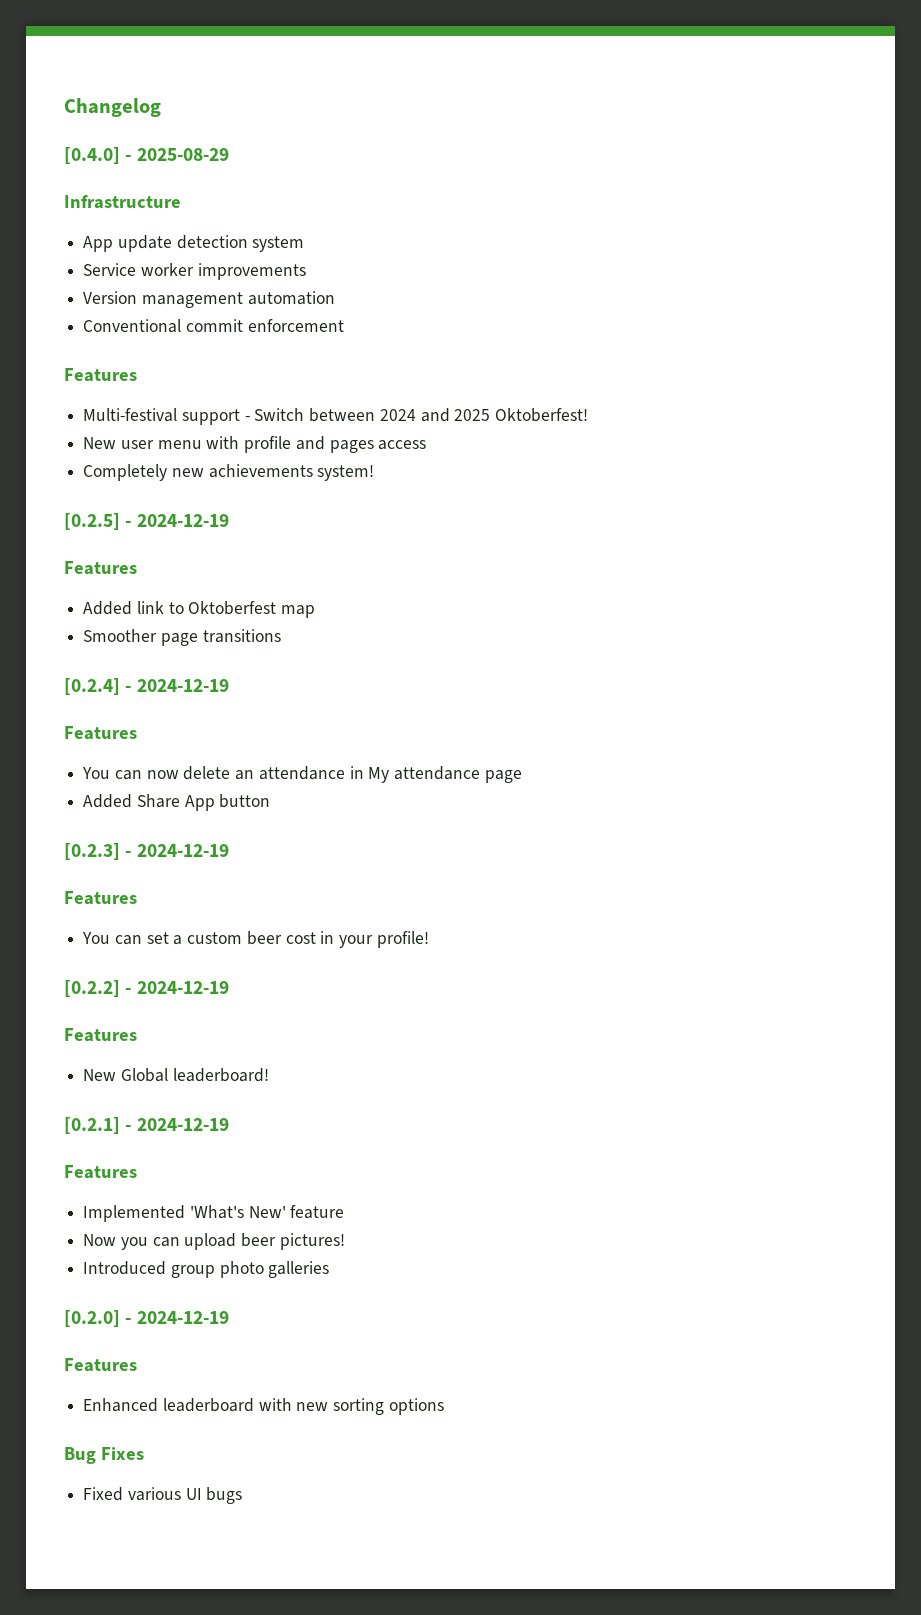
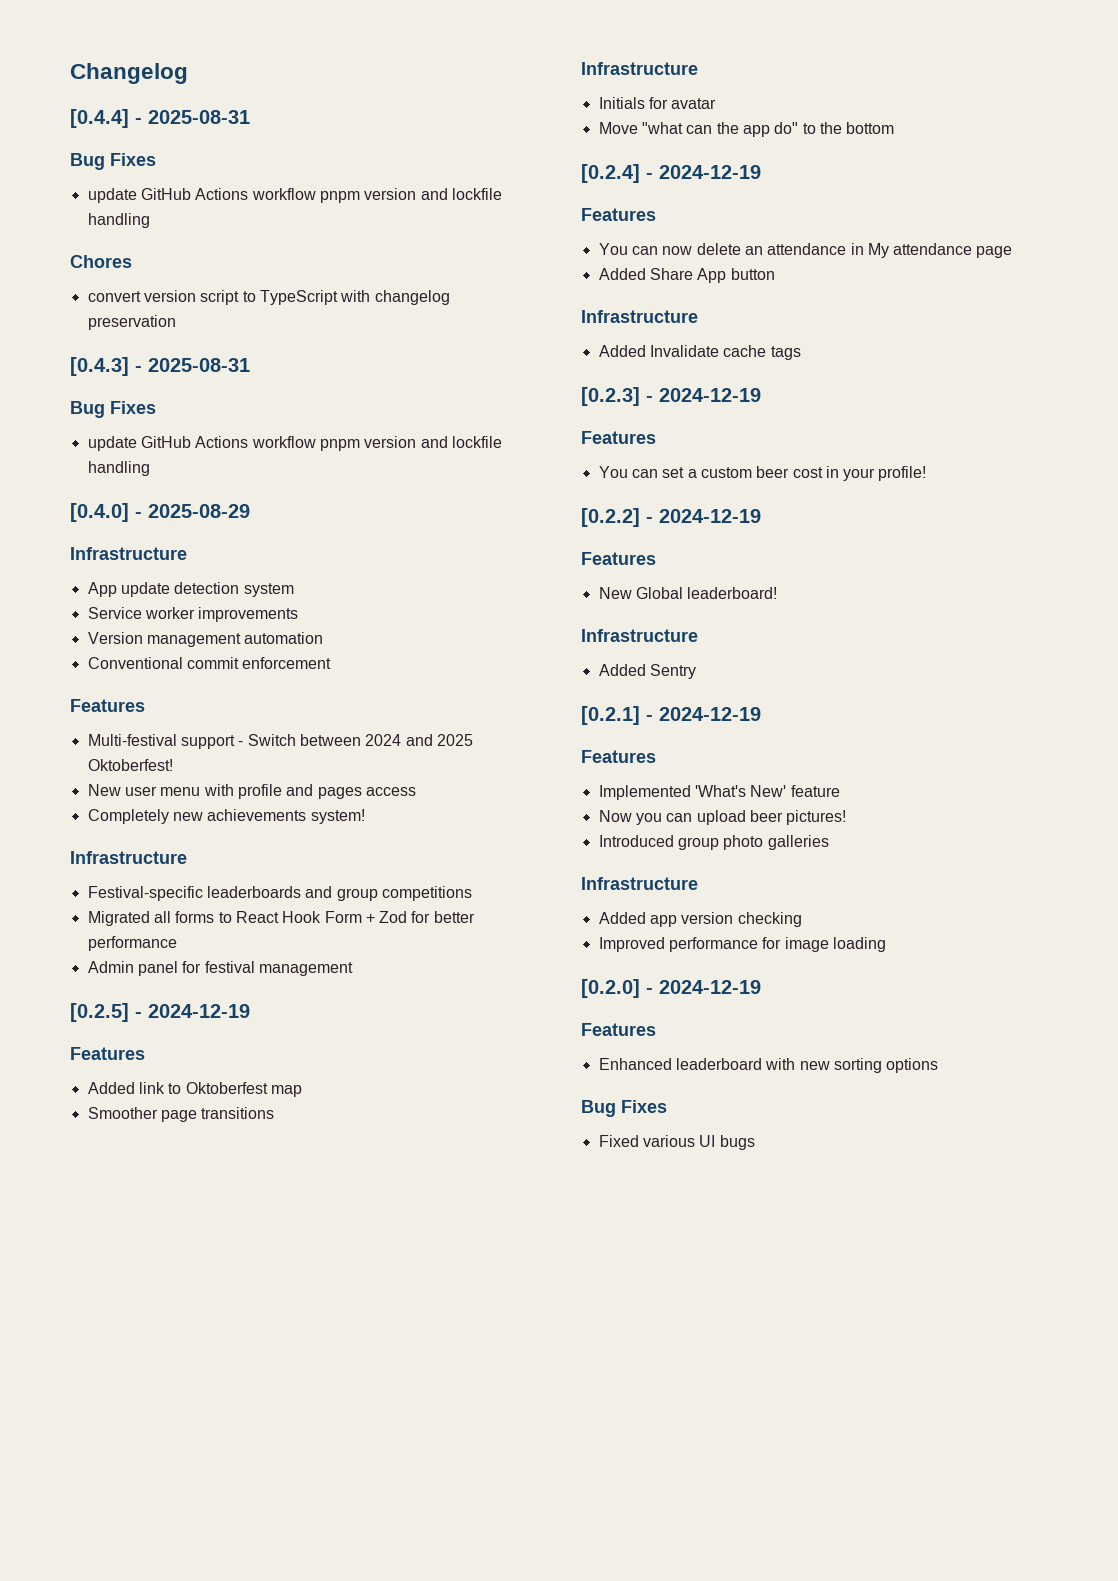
(161, 107) none -> [70,109,250,128] [70,153,156,170] [87,188,502,203] [87,213,150,228] [70,255,132,268] [87,290,450,305] [87,315,176,330] [70,357,250,376] [70,401,156,418] [87,436,502,451] [87,461,150,476] // [0.4.4] - 2025-08-31 // Bug Fixes // update GitHub Actions workflow pnpm version and lockfile handling // Chores // convert version script to TypeScript with changelog preservation // [0.4.3] - 2025-08-31 // Bug Fixes // update GitHub Actions workflow pnpm version and lockfile handling
(375, 473) none -> [70,851,187,864] [87,886,472,901] [87,911,475,926] [87,936,177,951] [87,961,353,976] // Infrastructure // Festival-specific leaderboards and group competitions // Migrated all forms to React Hook Form + Zod for better performance // Admin panel for festival management
(281, 636) none -> [581,62,698,75] [598,97,717,109] [598,122,895,137] // Infrastructure // Initials for avatar // Move "what can the app do" to the bottom
(271, 801) none -> [581,310,698,323] [598,345,801,360] // Infrastructure // Added Invalidate cache tags
(269, 1075) none -> [581,629,698,642] [598,664,696,679] // Infrastructure // Added Sentry
(330, 1269) none -> [581,877,698,890] [598,912,802,927] [598,937,886,952] // Infrastructure // Added app version checking // Improved performance for image loading

